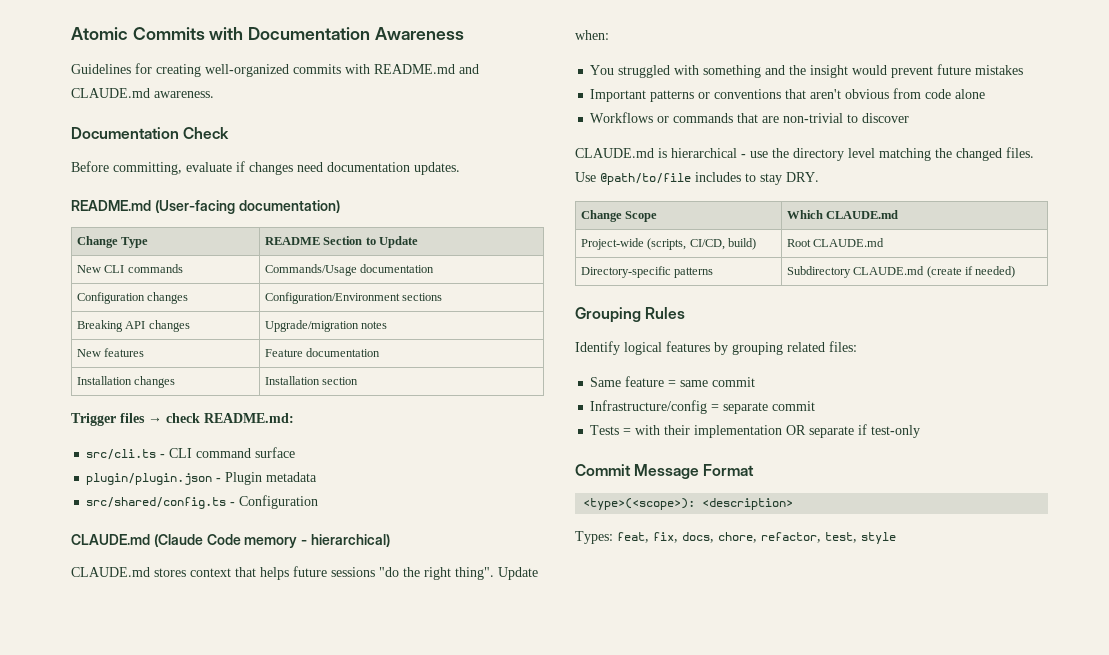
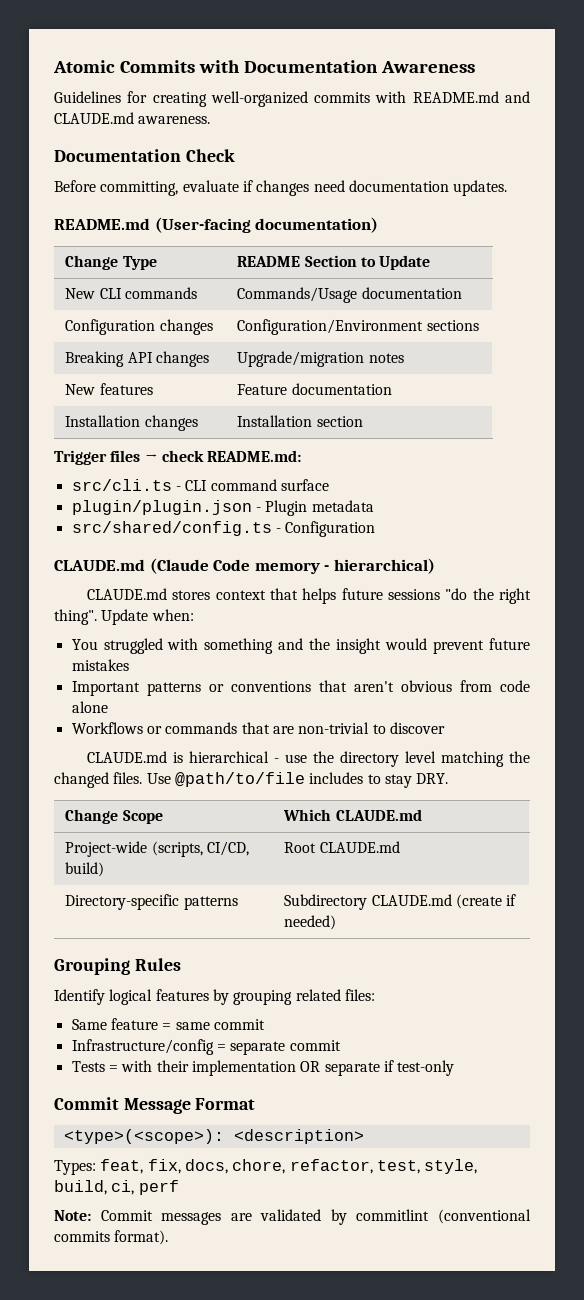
[861,532,896,544] style -> [424,1159,478,1174] [54,1180,179,1195] [54,1209,531,1225] [54,1230,169,1245] style, build, ci, perf // Note: Commit messages are validated by commitlint (conventional commits format).

